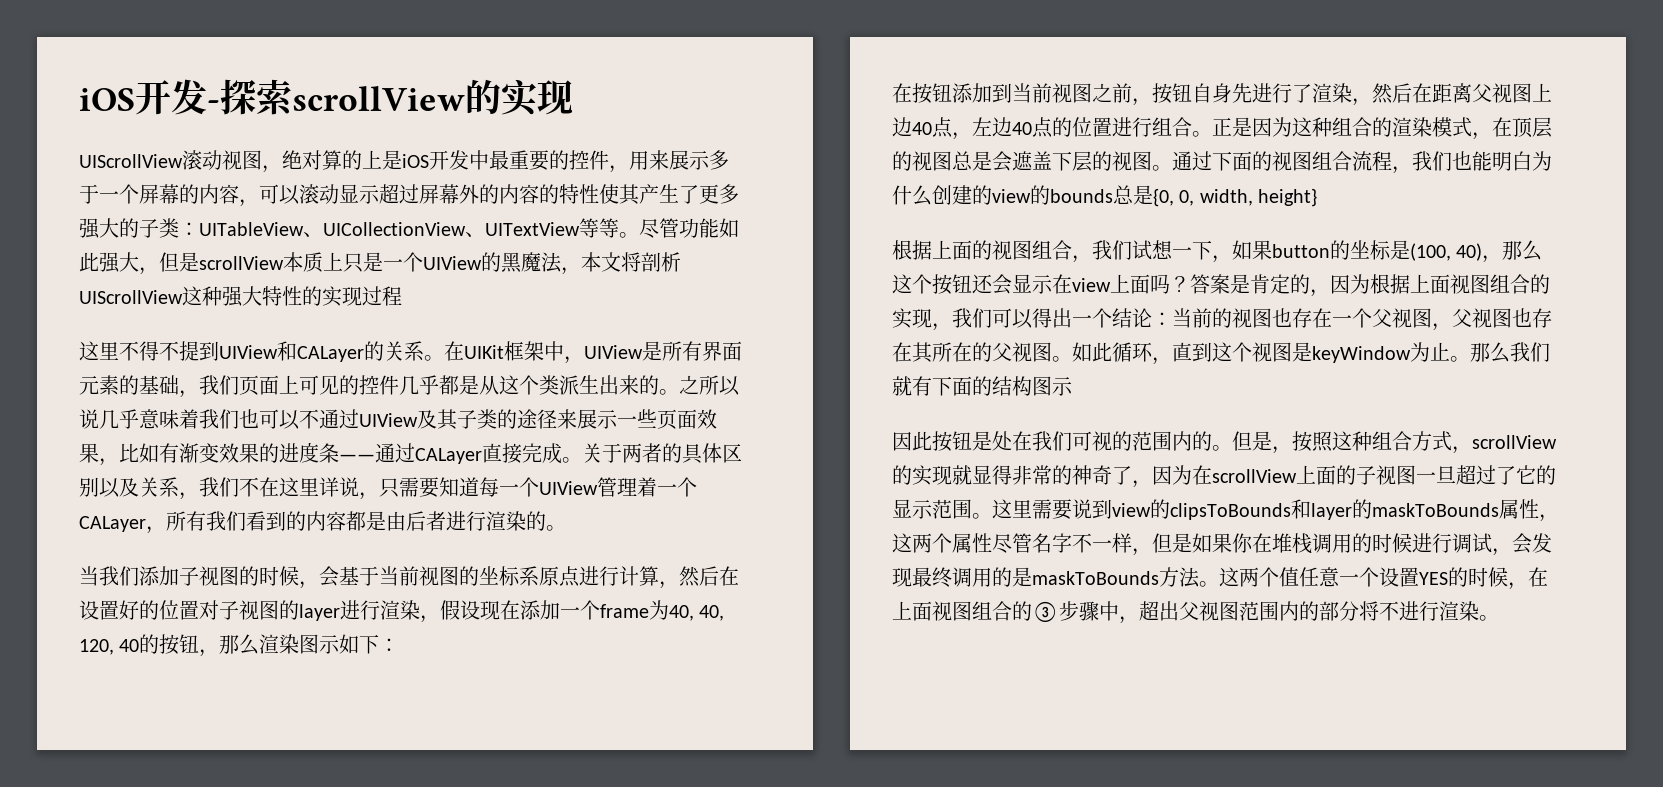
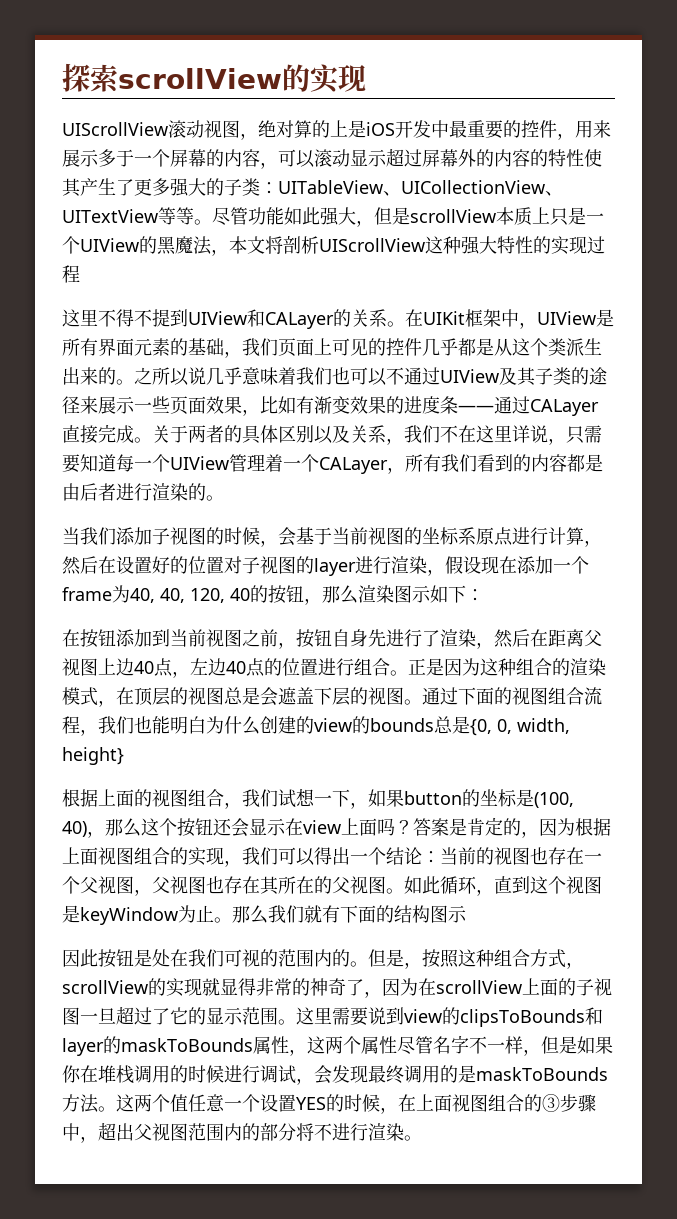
[79,79,220,115] iOS开发- -> (62, 77) none

